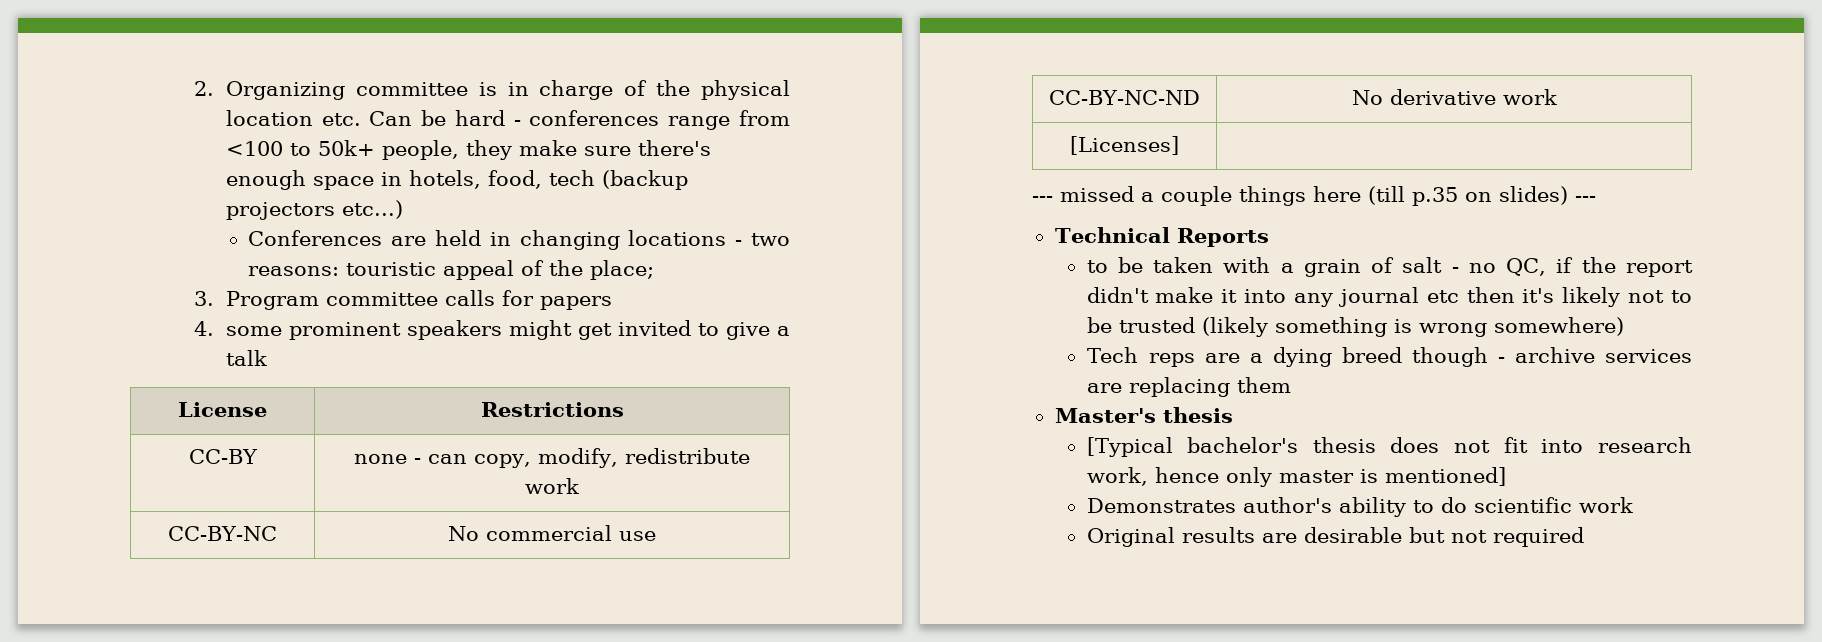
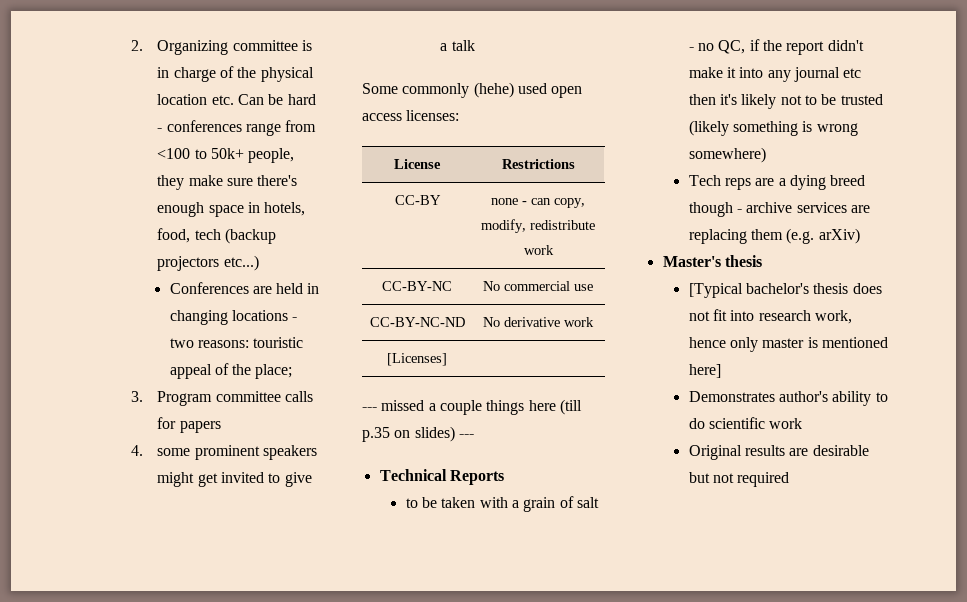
(267, 358) none -> [362,82,583,98] [362,110,460,121] // Some commonly (hehe) used open access licenses:
(1291, 385) none -> [786,228,860,244] (e.g. arXiv)
[1384,467,1506,486] mentioned] -> [821,337,888,348] [688,364,721,378] mentioned here]

